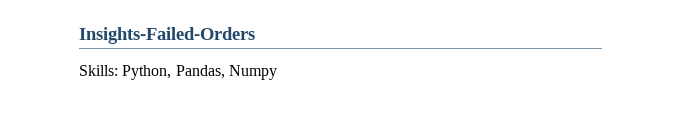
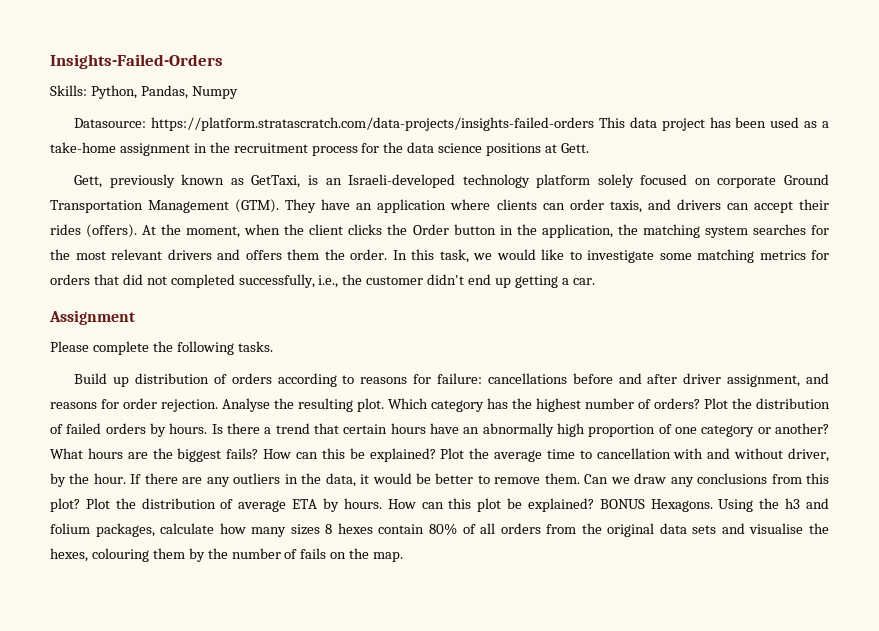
(277, 72) none -> [74,117,829,131] [50,142,589,156] [74,174,829,188] [50,199,829,213] [50,224,829,238] [50,249,829,263] [50,274,595,288] [49,310,135,325] [50,341,273,355] [74,373,830,387] [50,398,830,412] [50,423,830,437] [50,448,830,462] [50,473,830,487] [50,498,830,512] [50,523,829,537] [50,548,404,562] // Datasource: https://platform.stratascratch.com/data-projects/insights-failed-orders This data project has been used as a take-home assignment in the recruitment process for the data science positions at Gett. // Gett, previously known as GetTaxi, is an Israeli-developed technology platform solely focused on corporate Ground Transportation Management (GTM). They have an application where clients can order taxis, and drivers can accept their rides (offers). At the moment, when the client clicks the Order button in the application, the matching system searches for the most relevant drivers and offers them the order. In this task, we would like to investigate some matching metrics for orders that did not completed successfully, i.e., the customer didn't end up getting a car. // Assignment // Please complete the following tasks. // Build up distribution of orders according to reasons for failure: cancellations before and after driver assignment, and reasons for order rejection. Analyse the resulting plot. Which category has the highest number of orders? Plot the distribution of failed orders by hours. Is there a trend that certain hours have an abnormally high proportion of one category or another? What hours are the biggest fails? How can this be explained? Plot the average time to cancellation with and without driver, by the hour. If there are any outliers in the data, it would be better to remove them. Can we draw any conclusions from this plot? Plot the distribution of average ETA by hours. How can this plot be explained? BONUS Hexagons. Using the h3 and folium packages, calculate how many sizes 8 hexes contain 80% of all orders from the original data sets and visualise the hexes, colouring them by the number of fails on the map.

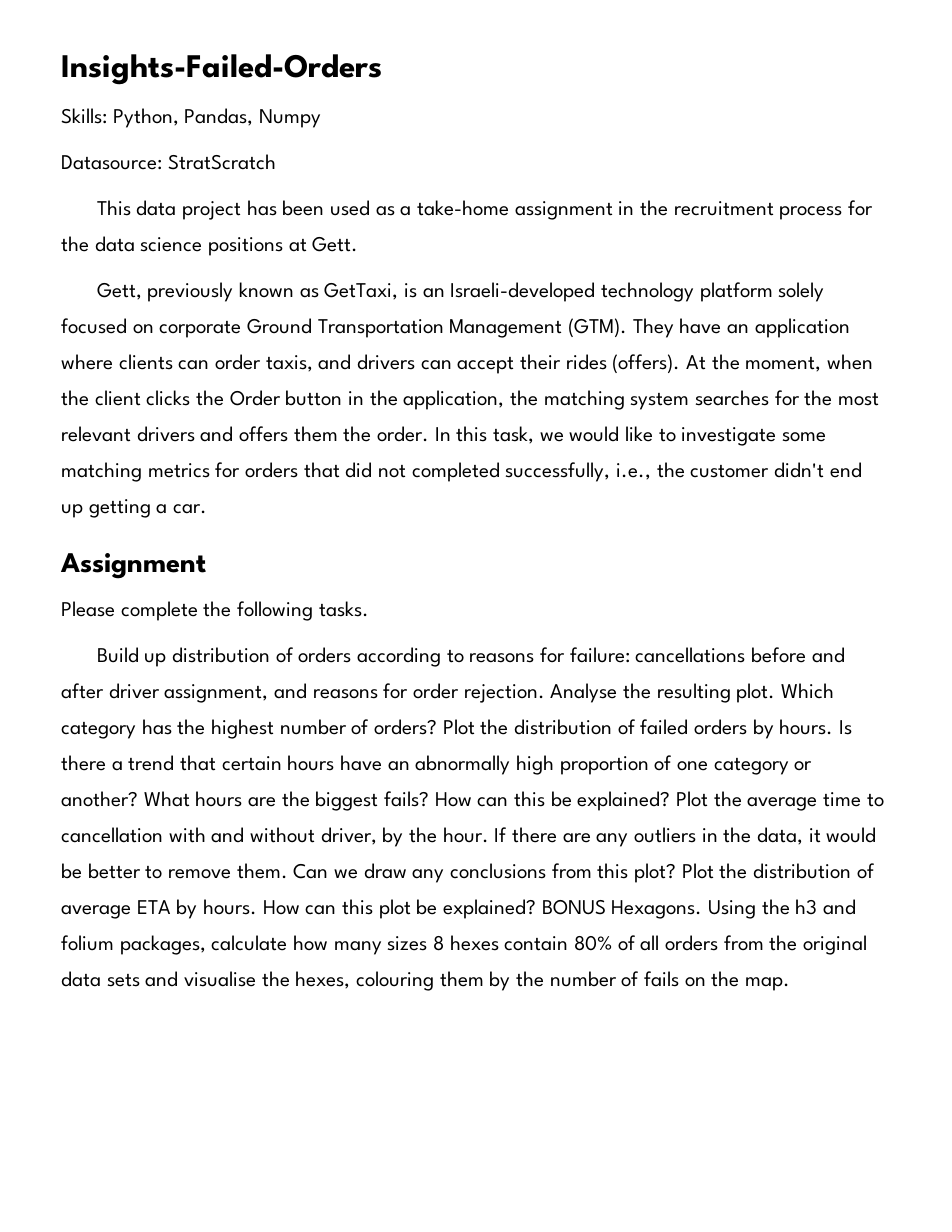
[151,117,595,131] https://platform.stratascratch.com/data-projects/insights-failed-orders -> [167,154,276,170] StratScratch //

